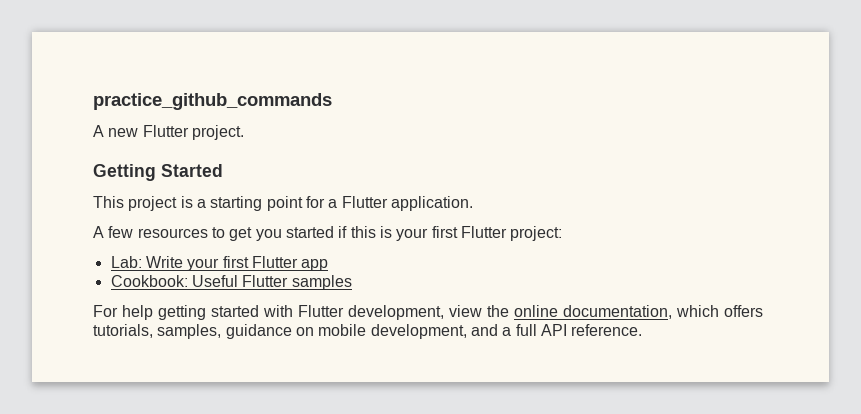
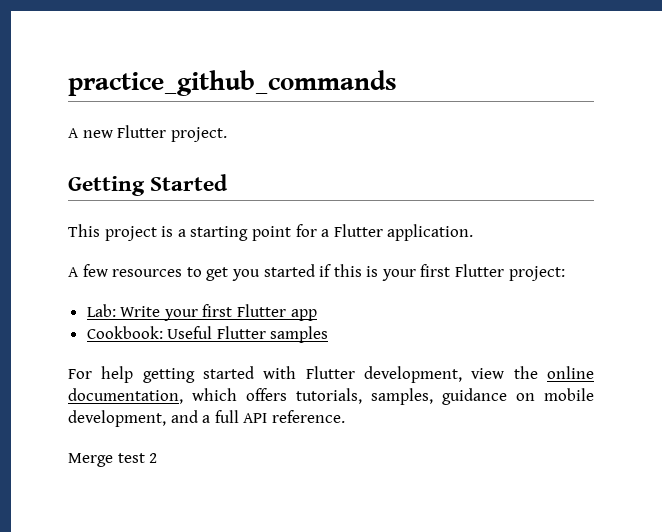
(643, 330) none -> [68,453,158,467] // Merge test 2

